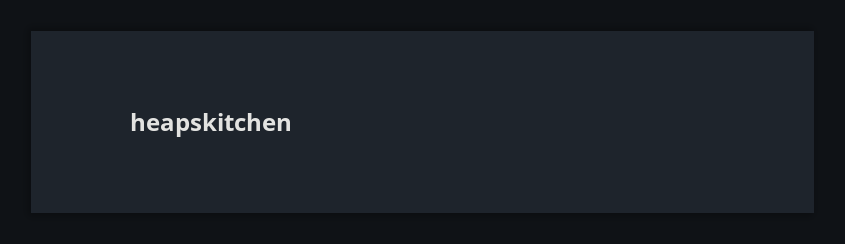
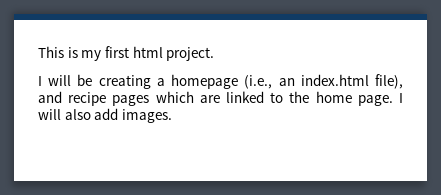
[130,113,292,137] heapskitchen -> [38,46,215,61] [38,74,403,89] [38,91,403,106] [38,108,172,123] This is my first html project. // I will be creating a homepage (i.e., an index.html file), and recipe pages which are linked to the home page. I will also add images.

